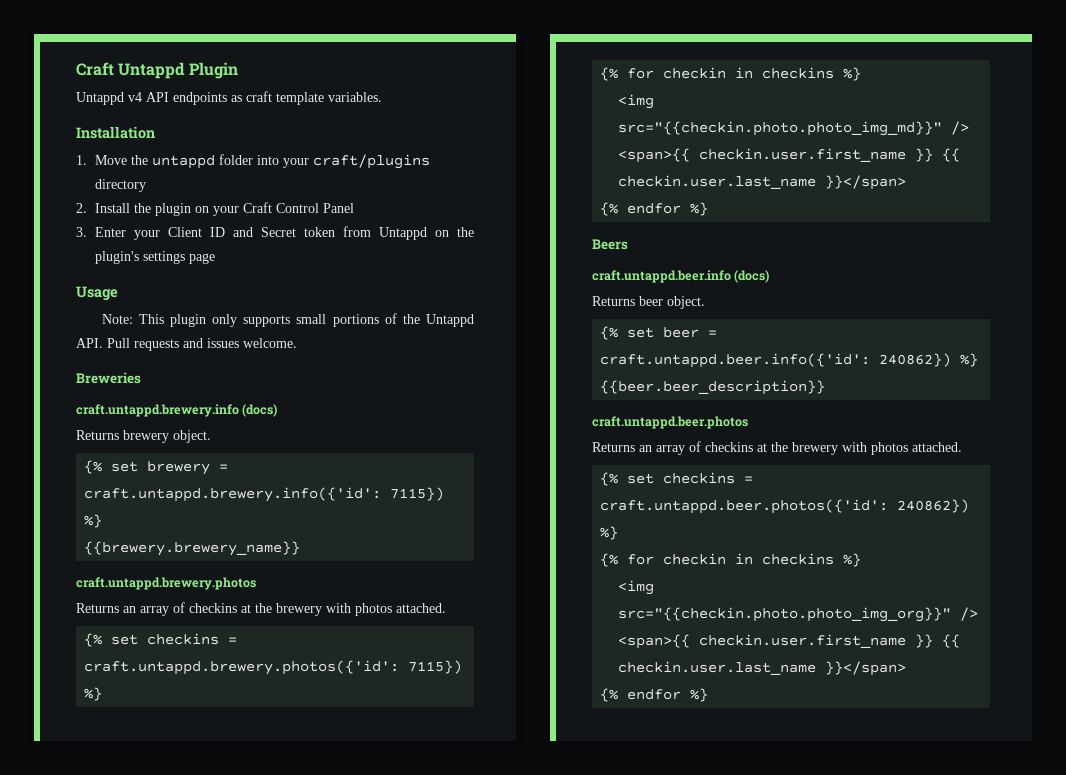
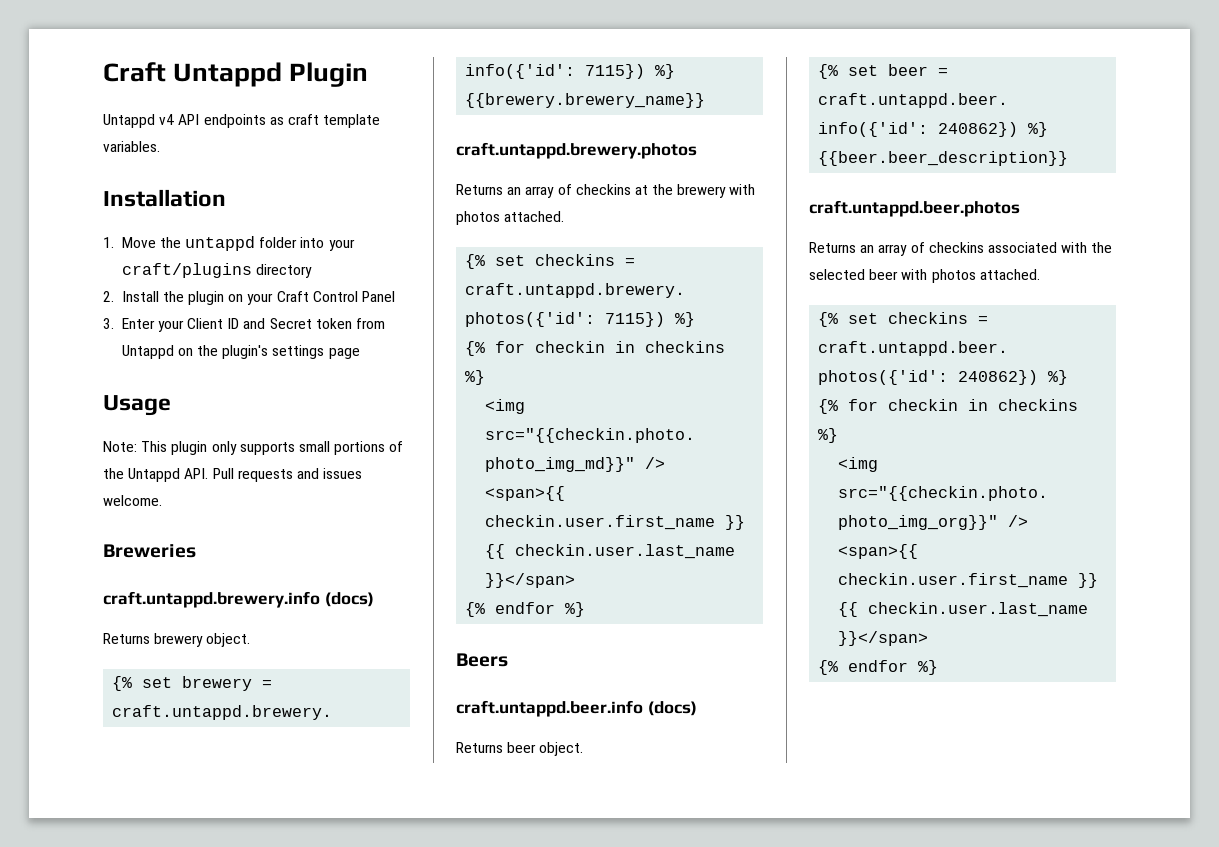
[757,442,838,455] at the brewery -> [987,242,1113,253] [809,269,899,280] associated with the selected beer

